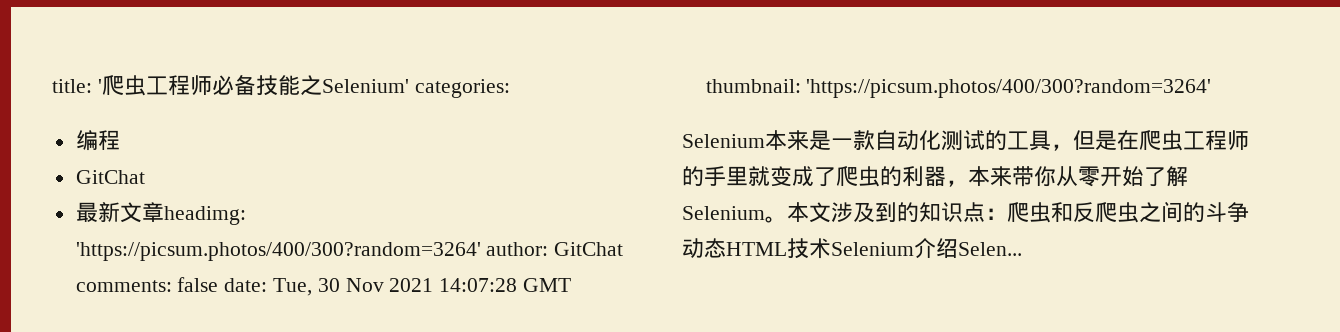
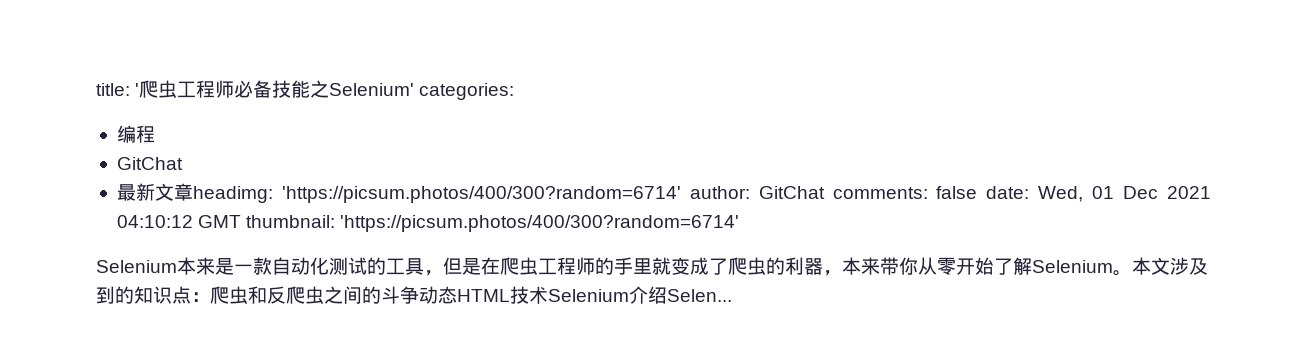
[75,242,481,261] 'https://picsum.photos/400/300?random=3264' -> [281,186,681,203] 'https://picsum.photos/400/300?random=6714'
[273,278,518,296] Tue, 30 Nov 2021 14:07:28 -> [1038,186,1211,202] [116,215,193,228] Wed, 01 Dec 2021 04:10:12
[806,79,1212,98] 'https://picsum.photos/400/300?random=3264' -> [340,215,740,232] 'https://picsum.photos/400/300?random=6714'

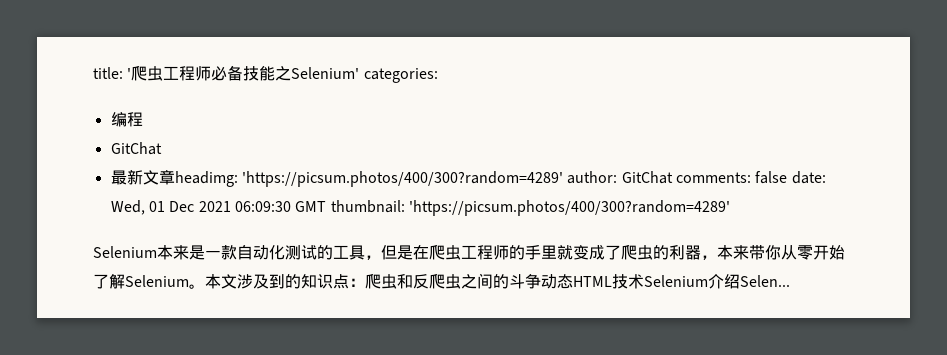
[281,186,681,203] 'https://picsum.photos/400/300?random=6714' -> [241,171,563,187] 'https://picsum.photos/400/300?random=4289'
[116,215,193,228] 04:10:12 -> [234,201,291,212] 06:09:30
[340,215,740,232] 'https://picsum.photos/400/300?random=6714' -> [408,200,730,216] 'https://picsum.photos/400/300?random=4289'

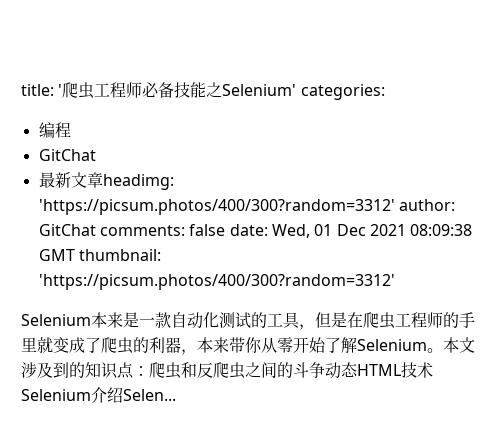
[241,171,563,187] 'https://picsum.photos/400/300?random=4289' -> [38,199,395,215] 'https://picsum.photos/400/300?random=3312'
[234,201,291,212] 06:09:30 -> [410,224,473,236] 08:09:38
[408,200,730,216] 'https://picsum.photos/400/300?random=4289' -> [38,274,395,290] 'https://picsum.photos/400/300?random=3312'

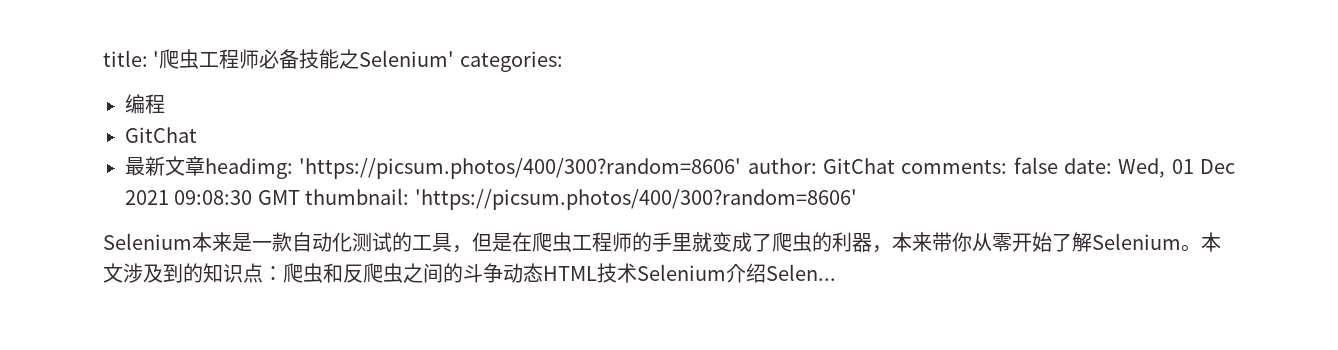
[38,199,395,215] 'https://picsum.photos/400/300?random=3312' -> [299,158,742,179] 'https://picsum.photos/400/300?random=8606'
[410,224,473,236] 08:09:38 -> [174,190,253,205] 09:08:30
[38,274,395,290] 'https://picsum.photos/400/300?random=3312' -> [414,189,857,210] 'https://picsum.photos/400/300?random=8606'

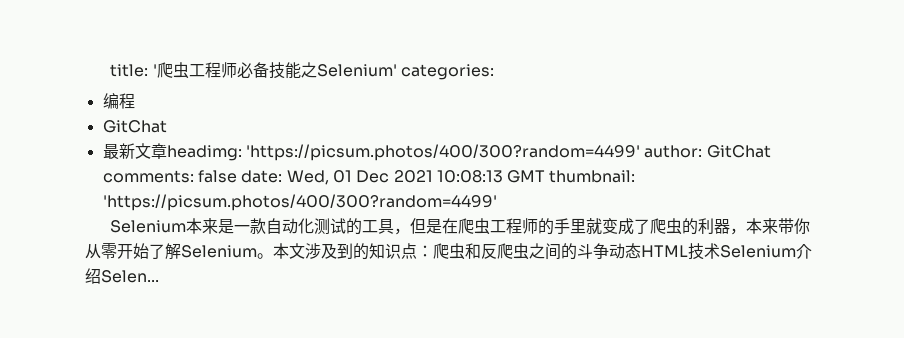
[299,158,742,179] 'https://picsum.photos/400/300?random=8606' -> [245,144,640,161] 'https://picsum.photos/400/300?random=4499'
[174,190,253,205] 09:08:30 -> [436,170,503,183] 10:08:13
[414,189,857,210] 'https://picsum.photos/400/300?random=8606' -> [102,194,497,211] 'https://picsum.photos/400/300?random=4499'

